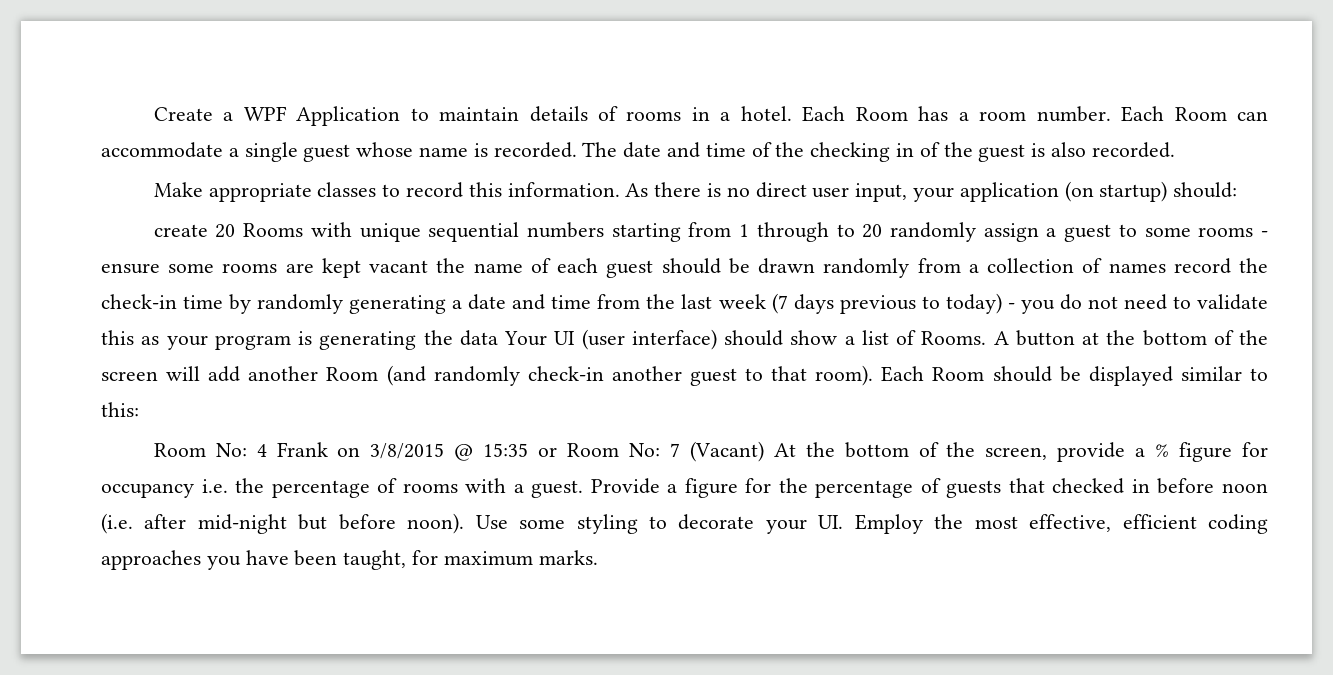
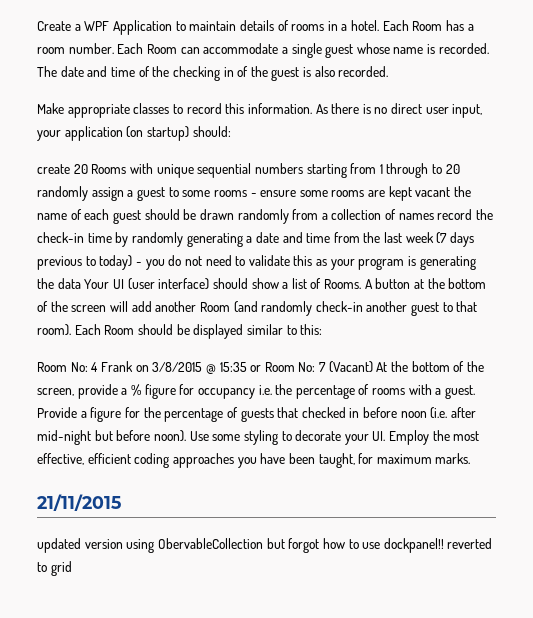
(598, 557) none -> [37,494,121,511] [37,538,493,553] [37,561,72,576] // 21/11/2015 // updated version using ObervableCollection but forgot how to use dockpanel!! reverted to grid

